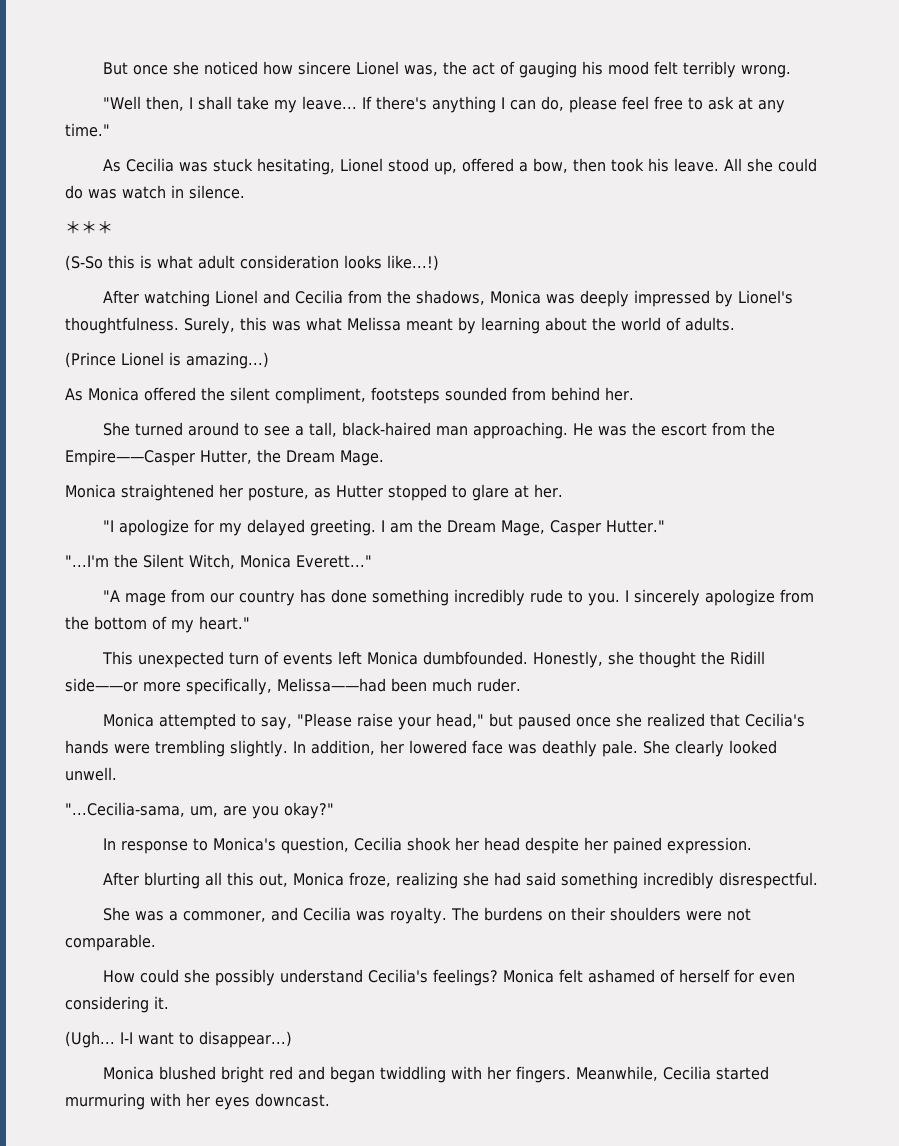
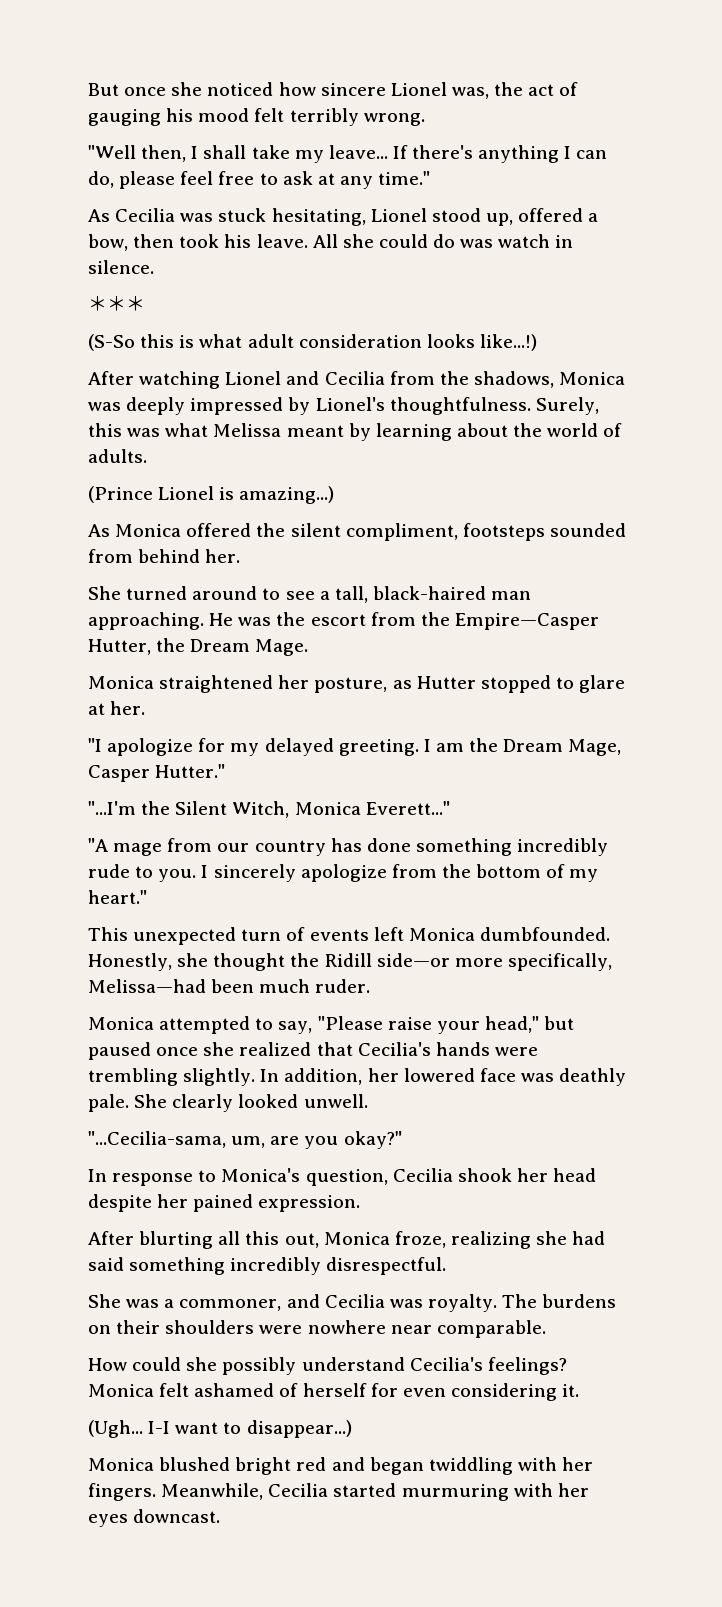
[65,449,195,466] Empire——Casper -> [454,613,599,630] Empire—Casper
[65,678,138,692] side——or -> [376,953,450,967] side—or
[277,678,386,692] Melissa——had -> [88,979,206,993] Melissa—had
[726,908,751,921] not -> [307,1320,432,1334] nowhere near

